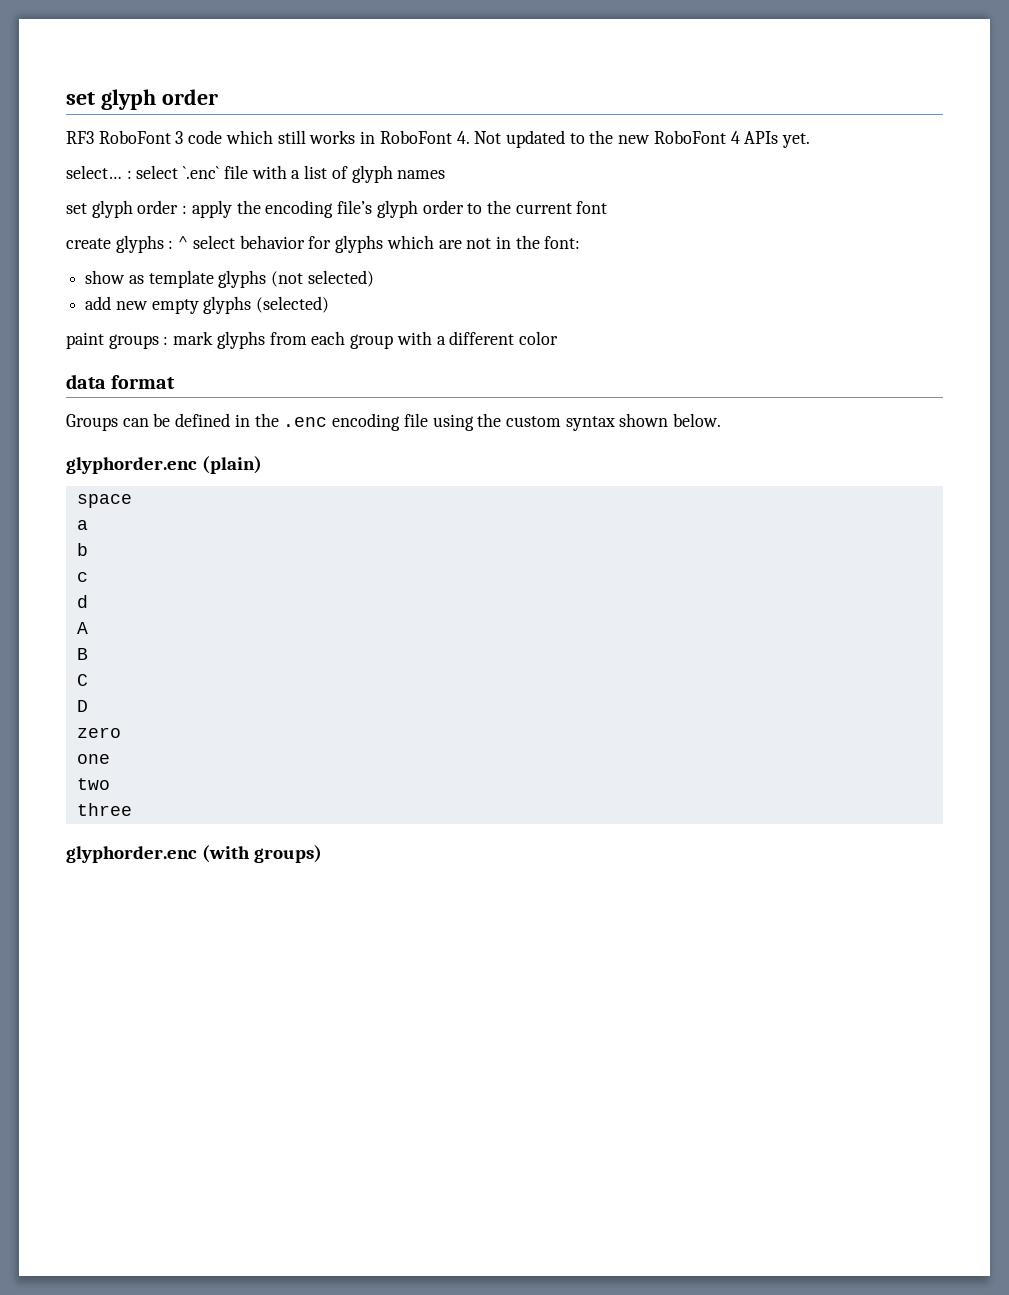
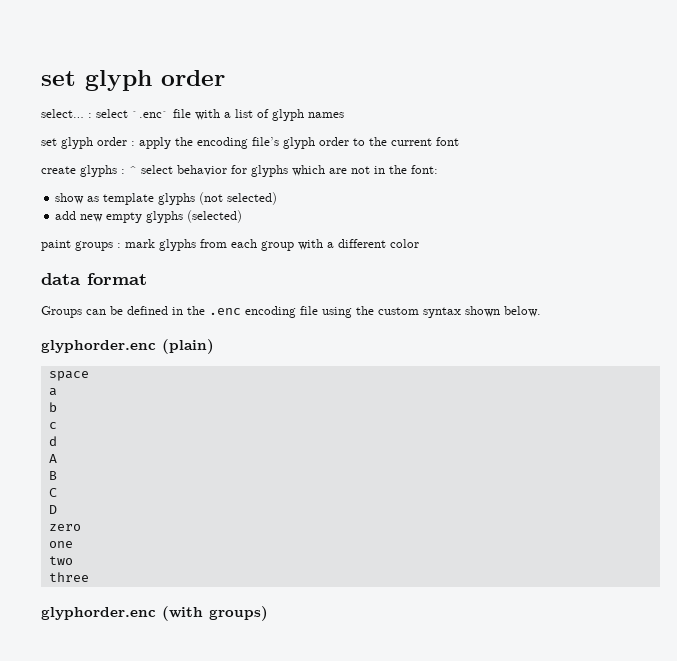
[66,89,218,110] [66,130,811,148] set glyph order // RF3 RoboFont 3 code which still works in RoboFont 4. Not updated to the new RoboFont 4 APIs yet. -> [41,70,225,91] set glyph order

